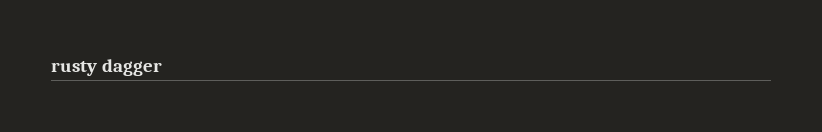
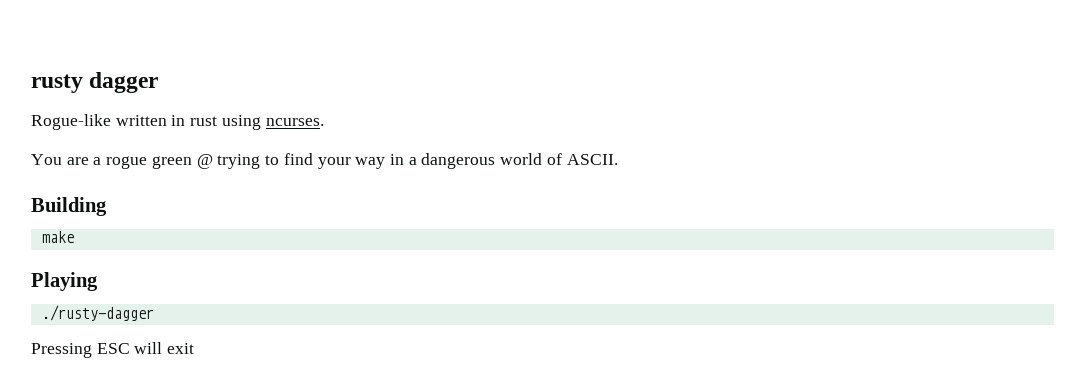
(162, 67) none -> [31,114,324,130] [31,153,618,169] [31,197,107,216] [41,231,74,243] [31,272,98,291] [41,305,154,321] [31,342,195,358] // Rogue-like written in rust using ncurses. // You are a rogue green @ trying to find your way in a dangerous world of ASCII. // Building // make // Playing // ./rusty-dagger // Pressing ESC will exit

